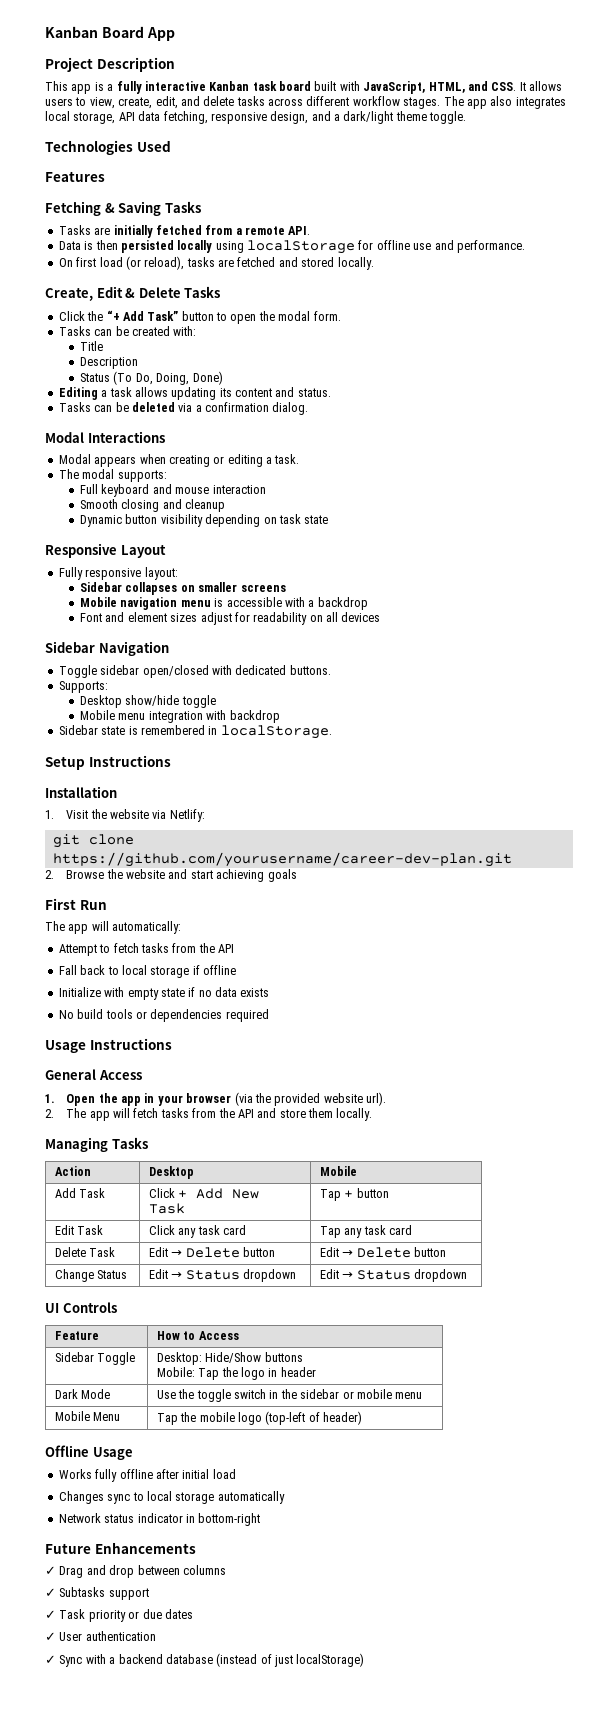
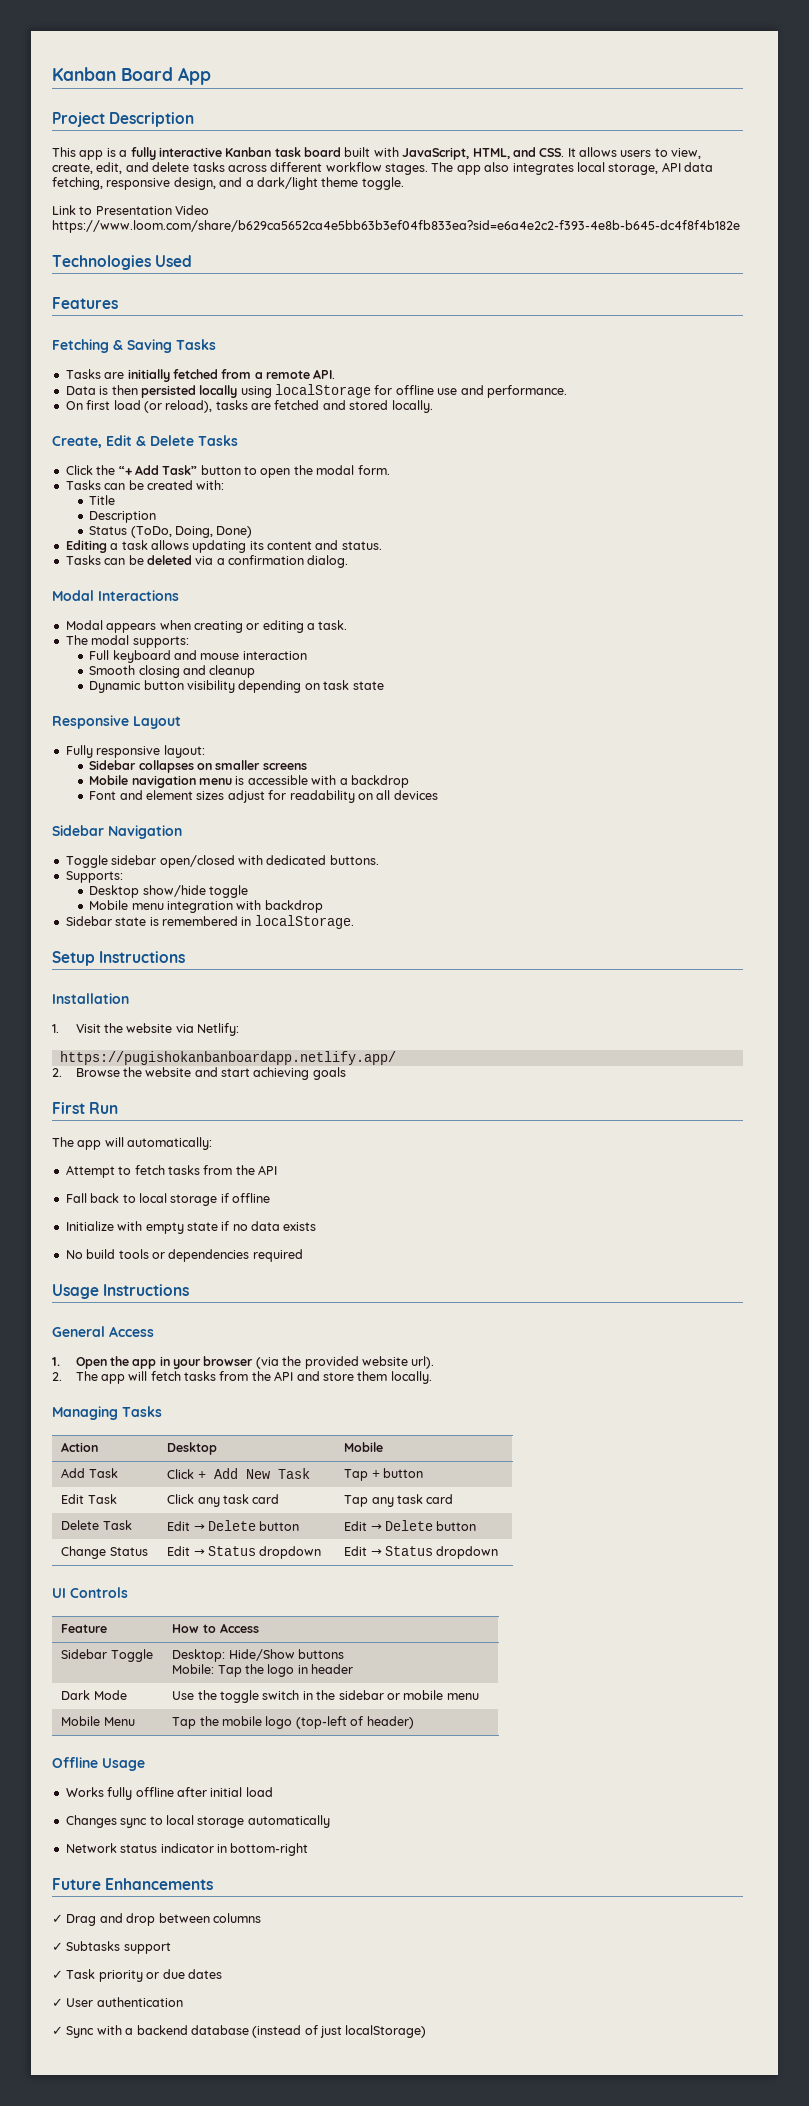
(467, 117) none -> [52,205,210,215] [52,220,740,233] // Link to Presentation Video https://www.loom.com/share/b629ca5652ca4e5bb63b3ef04fb833ea?sid=e6a4e2c2-f393-4e8b-b645-dc4f8f4b182e
[113,371,153,385] (To Do, -> [130,526,172,538] (ToDo,
[52,834,134,848] [52,852,512,867] git clone https://github.com/yourusername/career-dev-plan.git -> [59,1051,396,1065] https://pugishokanbanboardapp.netlify.app/

